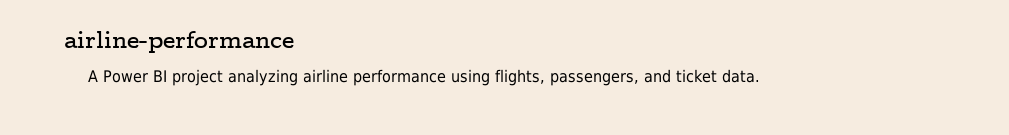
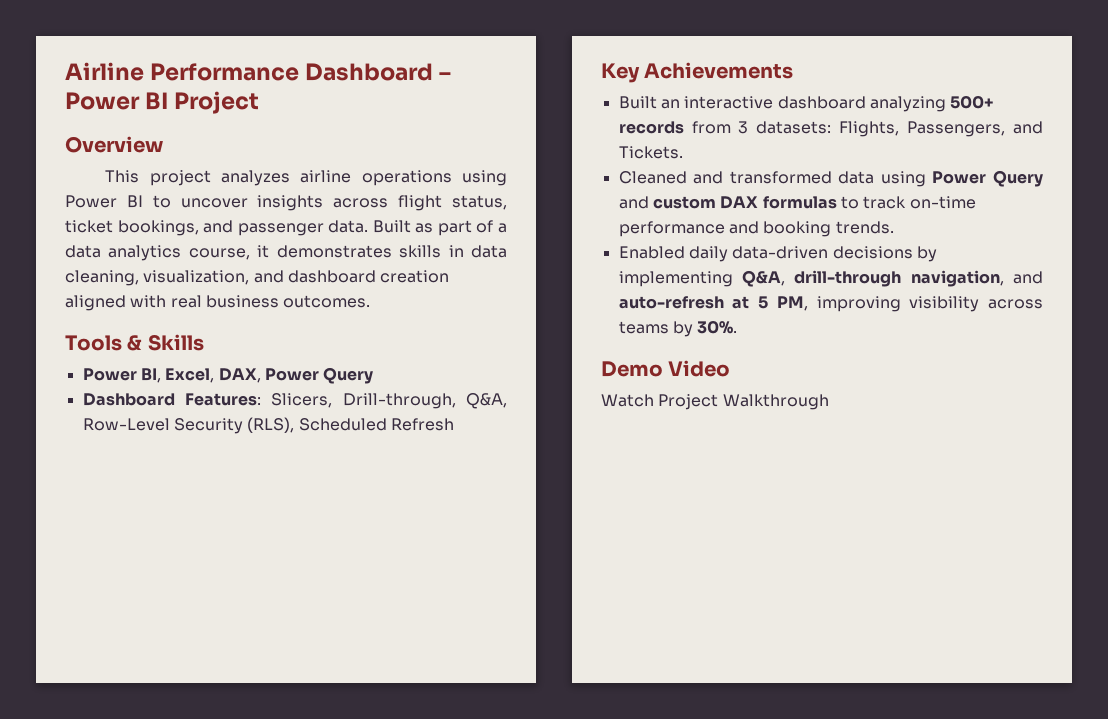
[64,31,294,53] [88,69,761,86] airline-performance // A Power BI project analyzing airline performance using flights, passengers, and ticket data. -> [65,62,452,81] [65,91,260,114] [65,136,163,153] [105,170,508,186] [65,195,507,211] [65,220,507,236] [65,245,507,261] [65,270,450,286] [65,295,371,311] [65,334,204,351] [82,367,374,384] [82,393,507,409] [82,417,454,434] [601,62,794,83] [618,95,995,112] [618,121,1043,137] [618,146,683,159] [618,170,1043,187] [618,196,976,209] [618,221,894,237] [618,246,937,262] [618,270,1043,287] [618,296,1043,312] [618,320,738,337] [601,360,731,377] [601,394,829,410] Airline Performance Dashboard – Power BI Project // Overview // This project analyzes airline operations using Power BI to uncover insights across flight status, ticket bookings, and passenger data. Built as part of a data analytics course, it demonstrates skills in data cleaning, visualization, and dashboard creation aligned with real business outcomes. // Tools & Skills // Power BI, Excel, DAX, Power Query // Dashboard Features: Slicers, Drill-through, Q&A, Row-Level Security (RLS), Scheduled Refresh // Key Achievements // Built an interactive dashboard analyzing 500+ records from 3 datasets: Flights, Passengers, and Tickets. // Cleaned and transformed data using Power Query and custom DAX formulas to track on-time performance and booking trends. // Enabled daily data-driven decisions by implementing Q&A, drill-through navigation, and auto-refresh at 5 PM, improving visibility across teams by 30%. // Demo Video // Watch Project Walkthrough

